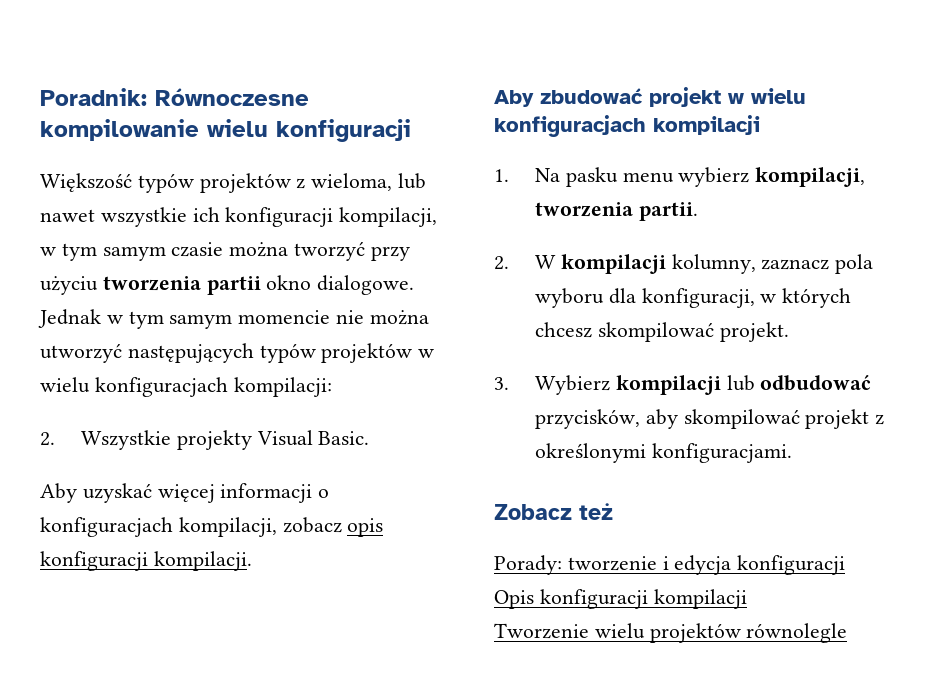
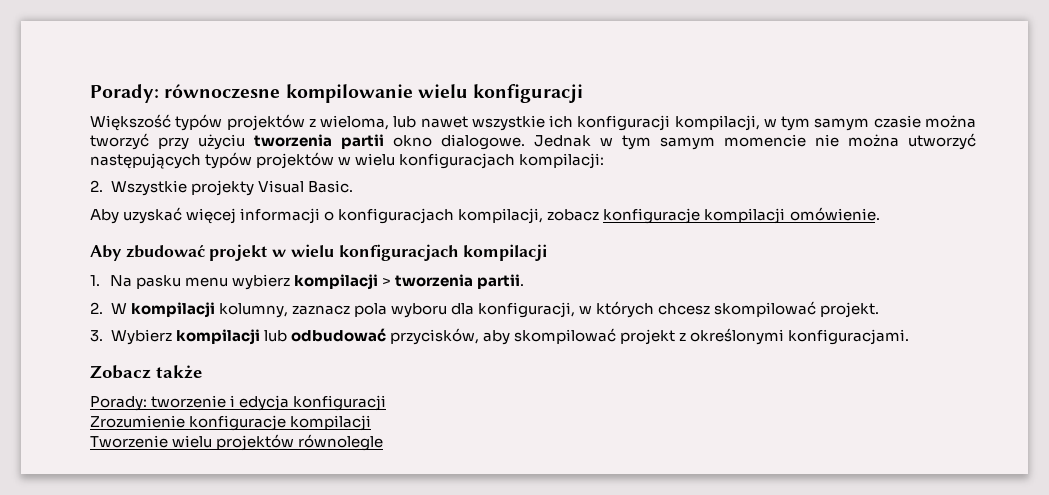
[40,88,309,106] Poradnik: Równoczesne -> [90,84,281,103] Porady: równoczesne
[347,518,384,537] [40,551,252,571] opis konfiguracji kompilacji. -> [603,207,880,224] konfiguracje kompilacji omówienie.
[755,167,866,187] kompilacji, -> [293,274,392,290] kompilacji >
[579,503,613,520] też -> [156,365,202,379] także
[494,589,648,609] Opis konfiguracji -> [90,415,287,431] Zrozumienie konfiguracje

